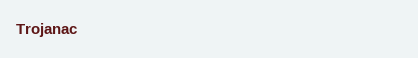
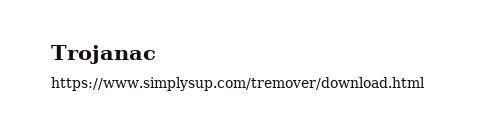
(77, 30) none -> [51,77,425,91] // https://www.simplysup.com/tremover/download.html

